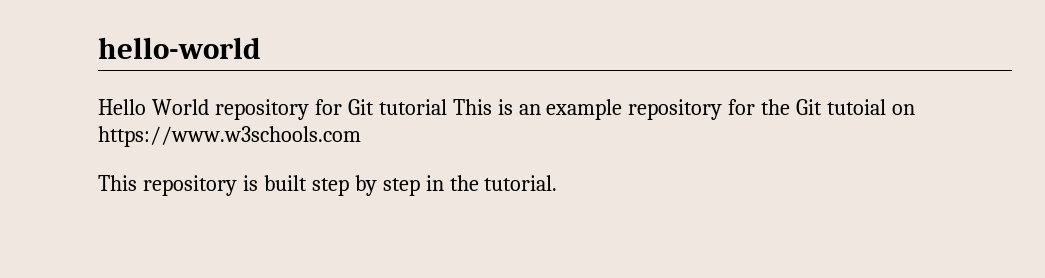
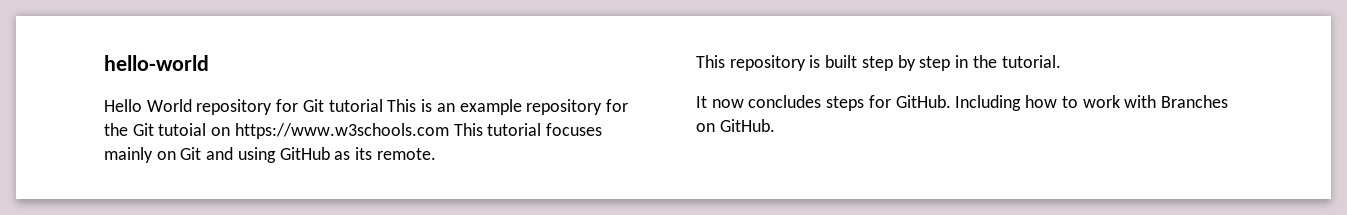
(361, 136) none -> [453,123,603,136] [104,147,436,163] This tutorial focuses mainly on Git and using GitHub as its remote.
(558, 183) none -> [696,95,1228,111] [696,119,775,132] // It now concludes steps for GitHub. Including how to work with Branches on GitHub.

